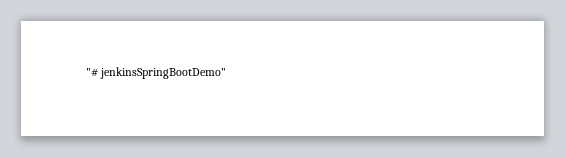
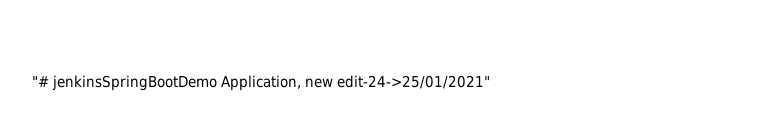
[100,67,227,79] jenkinsSpringBootDemo" -> [52,75,491,91] jenkinsSpringBootDemo Application, new edit-24->25/01/2021"

